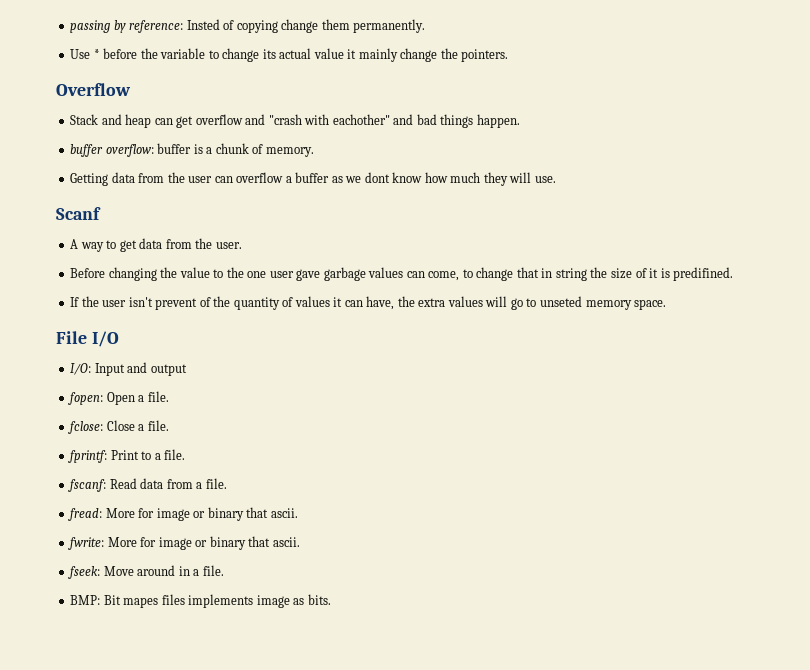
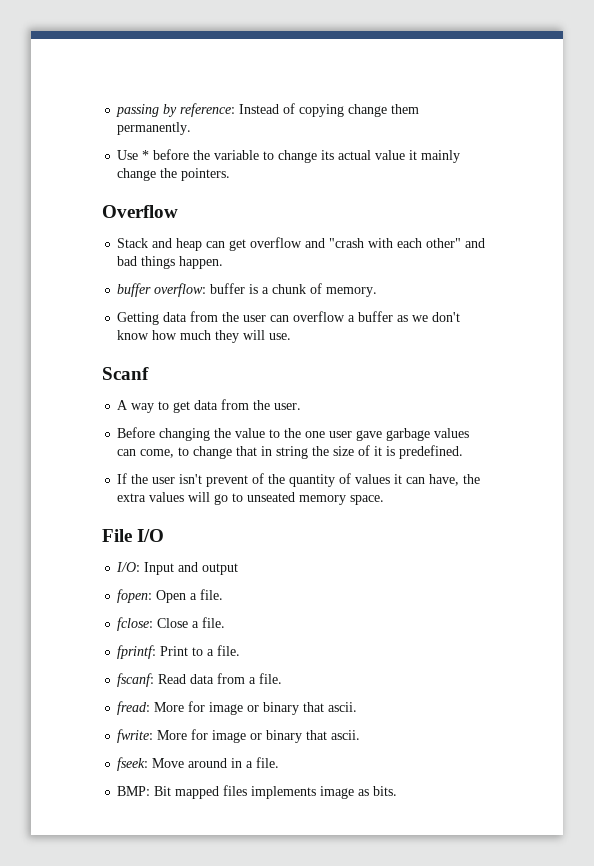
[186,19,220,30] Insted -> [239,104,280,114] Instead
[332,114,390,125] eachother" -> [397,238,462,248] each other"
[364,172,390,183] dont -> [432,312,461,322] don't
[673,267,734,281] predifined. -> [399,445,464,459] predefined.
[539,296,582,307] unseted -> [247,492,296,502] unseated
[123,597,159,608] mapes -> [175,786,220,799] mapped

